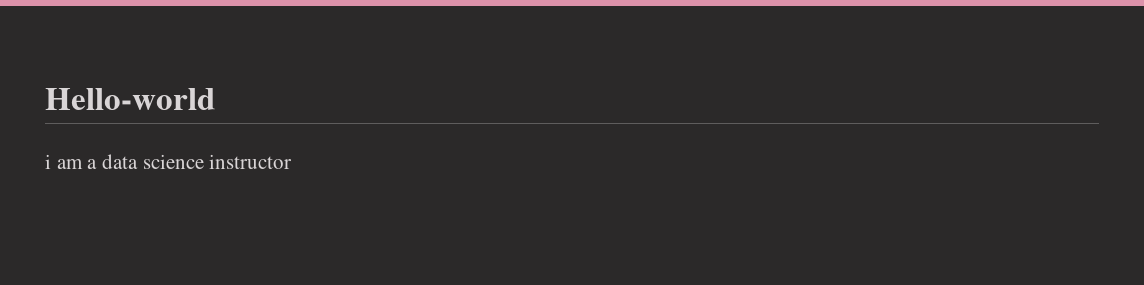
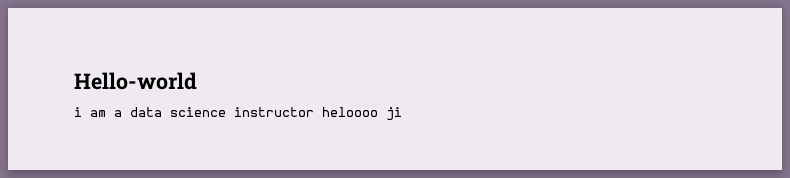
(293, 161) none -> [322,107,402,121] heloooo ji

